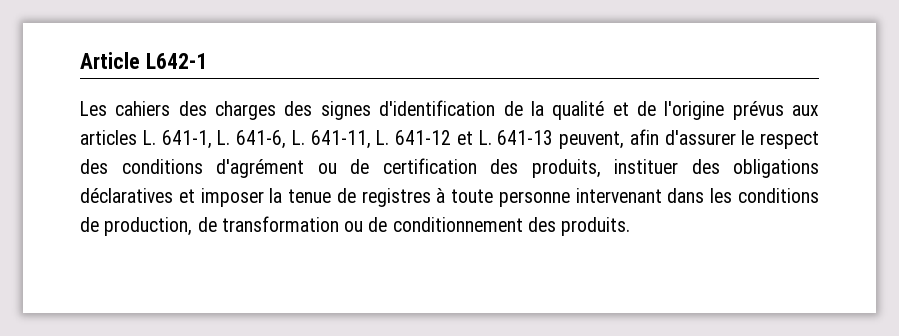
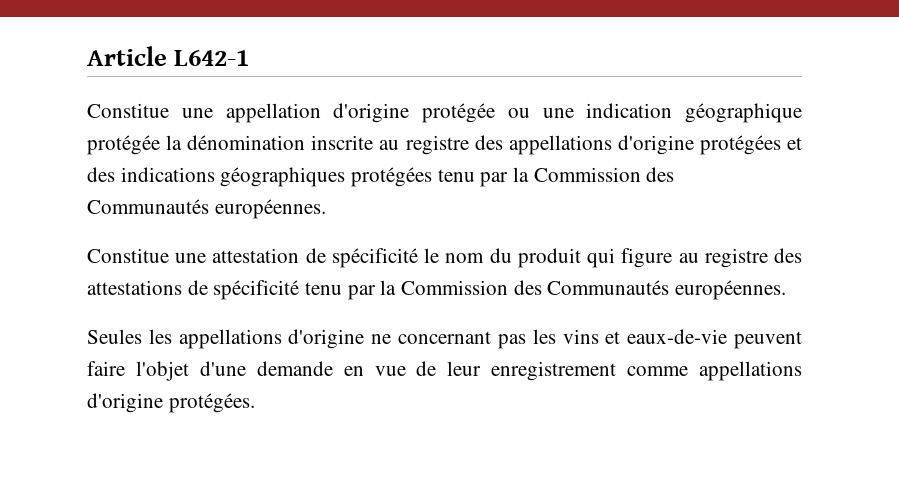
[80,100,820,120] [80,129,819,149] [80,158,819,178] [80,188,819,207] [80,216,631,236] Les cahiers des charges des signes d'identification de la qualité et de l'origine prévus aux articles L. 641-1, L. 641-6, L. 641-11, L. 641-12 et L. 641-13 peuvent, afin d'assurer le respect des conditions d'agrément ou de certification des produits, instituer des obligations déclaratives et imposer la tenue de registres à toute personne intervenant dans les conditions de production, de transformation ou de conditionnement des produits. -> [87,103,802,123] [87,135,803,155] [87,167,675,187] [87,199,326,219] [87,248,803,268] [87,280,787,300] [87,329,803,349] [87,361,802,381] [87,393,255,413] Constitue une appellation d'origine protégée ou une indication géographique protégée la dénomination inscrite au registre des appellations d'origine protégées et des indications géographiques protégées tenu par la Commission des Communautés européennes. // Constitue une attestation de spécificité le nom du produit qui figure au registre des attestations de spécificité tenu par la Commission des Communautés européennes. // Seules les appellations d'origine ne concernant pas les vins et eaux-de-vie peuvent faire l'objet d'une demande en vue de leur enregistrement comme appellations d'origine protégées.

